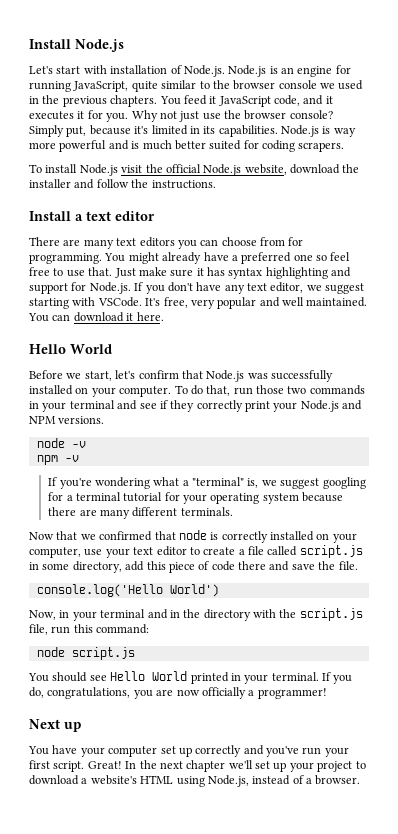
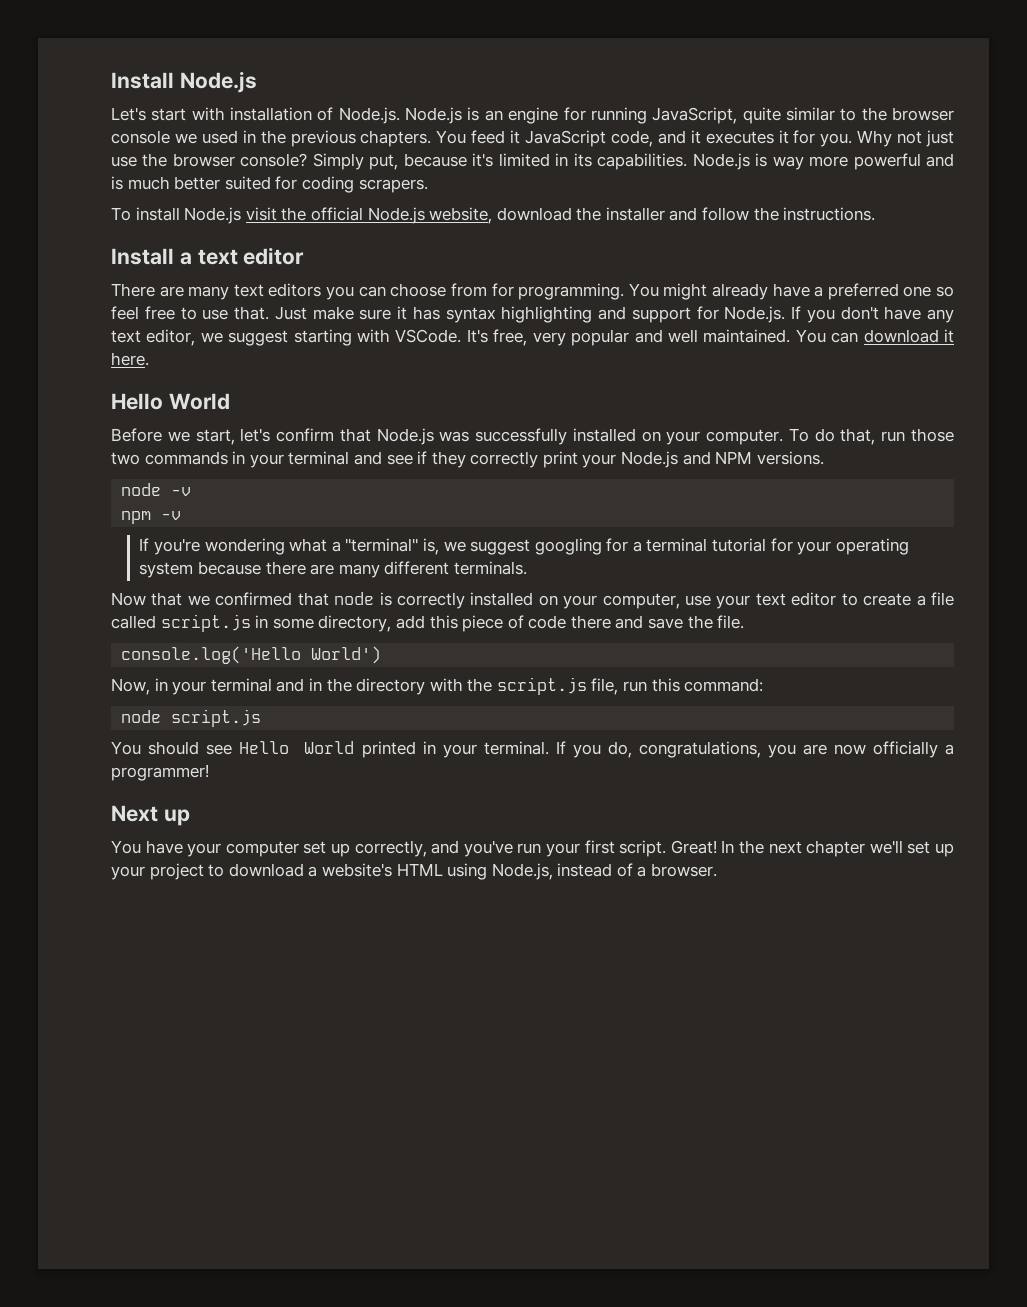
[195,745,242,757] correctly -> [354,840,427,857] correctly,

